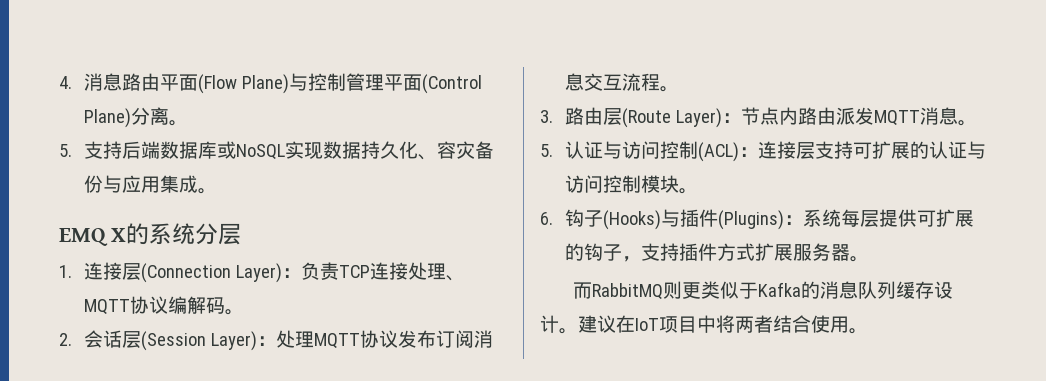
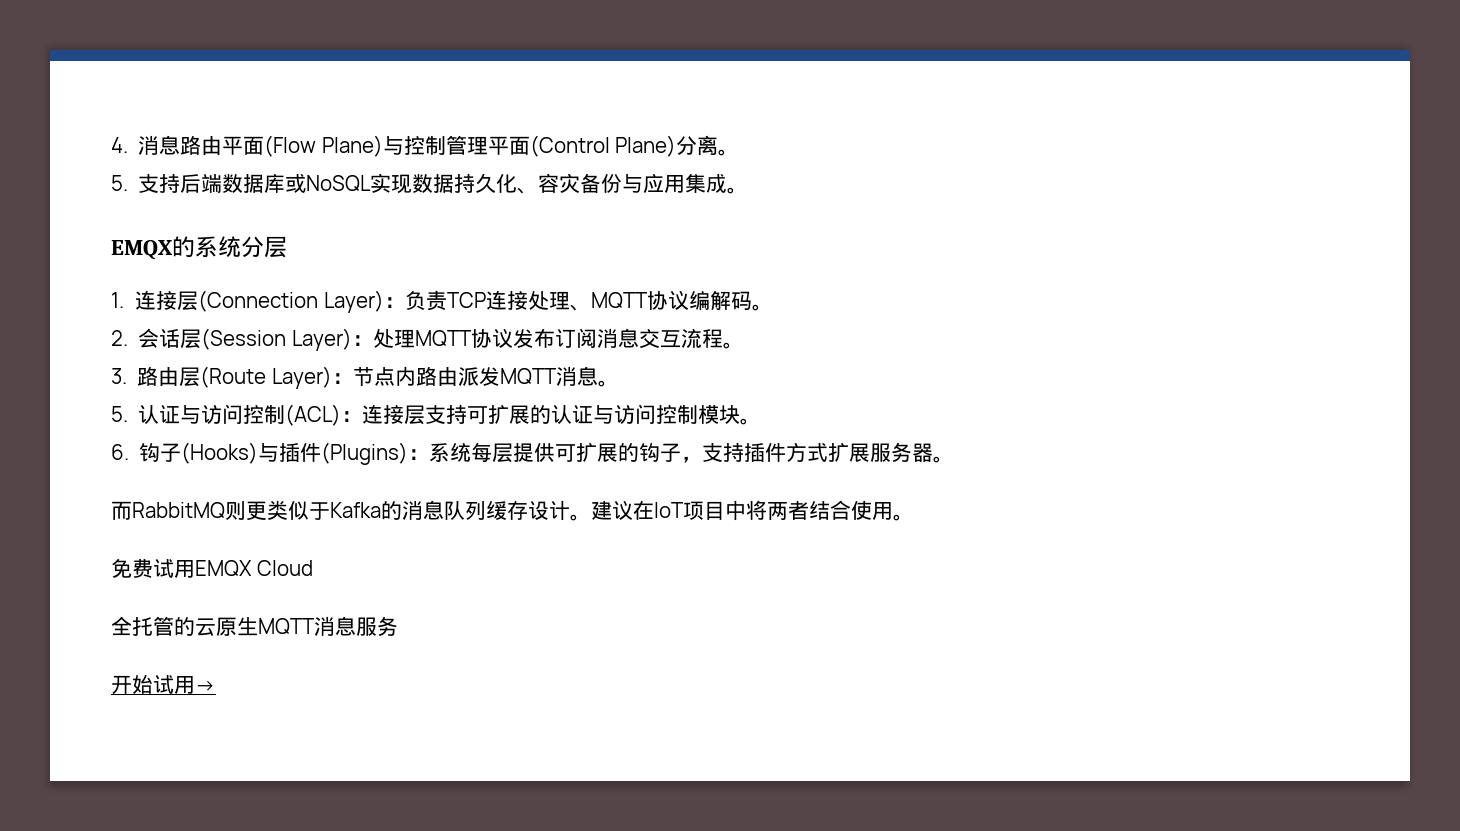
[59,228,127,246] EMQ X -> [111,240,173,260] EMQX
(868, 331) none -> [111,558,313,578] [111,616,398,636] [111,674,216,695] // 免费试用EMQX Cloud // 全托管的云原生MQTT消息服务 // 开始试用→

